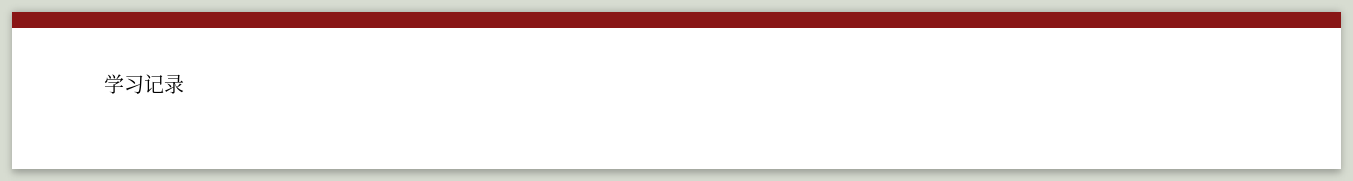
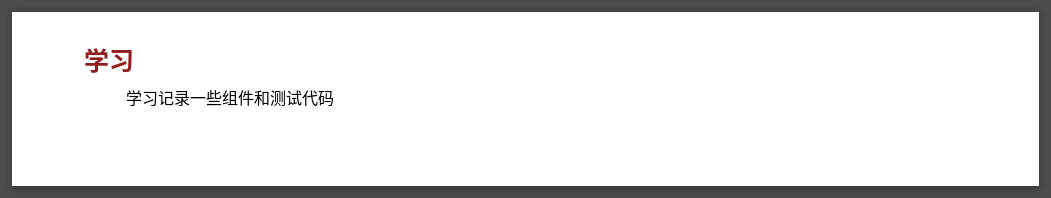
[104,74,184,94] 学习记录 -> [84,48,134,73] [125,90,334,107] 学习 // 学习记录一些组件和测试代码

